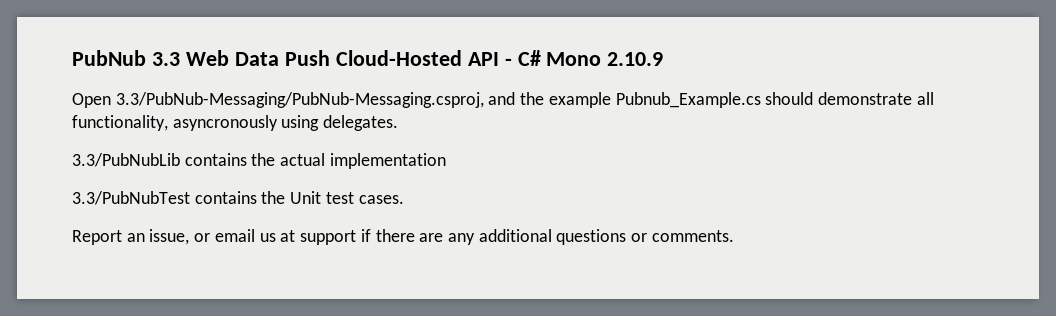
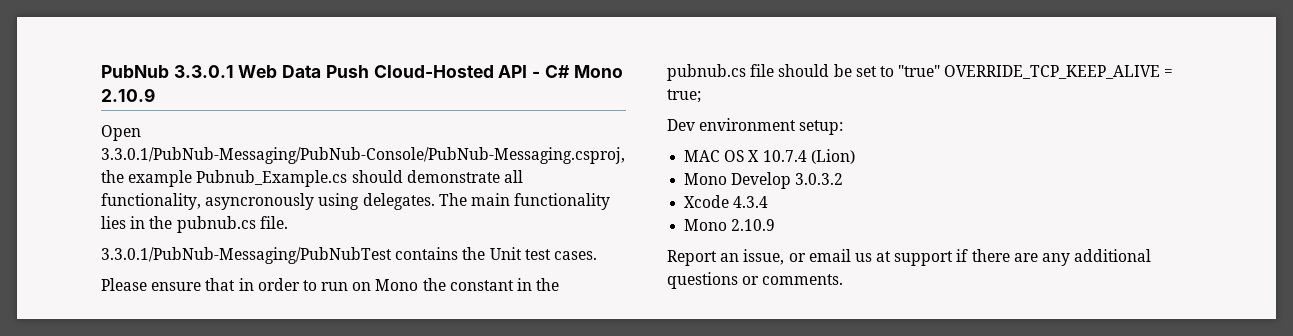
[151,52,180,66] 3.3 -> [173,65,234,78] 3.3.0.1
[115,92,516,108] 3.3/PubNub-Messaging/PubNub-Messaging.csproj, and -> [101,147,625,164] 3.3.0.1/PubNub-Messaging/PubNub-Console/PubNub-Messaging.csproj,
[72,153,446,169] [72,191,190,205] // 3.3/PubNubLib contains the actual implementation // 3.3/PubNubTest -> [438,193,611,210] [101,216,288,233] [101,247,392,264] The main functionality lies in the pubnub.cs file. // 3.3.0.1/PubNub-Messaging/PubNubTest
(404, 199) none -> [101,278,560,291] [667,64,1174,81] [667,89,701,103] [667,118,844,135] [684,149,855,164] [684,172,844,189] [684,195,769,208] [684,219,776,231] // Please ensure that in order to run on Mono the constant in the pubnub.cs file should be set to "true" OVERRIDE_TCP_KEEP_ALIVE = true; // Dev environment setup: // MAC OS X 10.7.4 (Lion) // Mono Develop 3.0.3.2 // Xcode 4.3.4 // Mono 2.10.9

